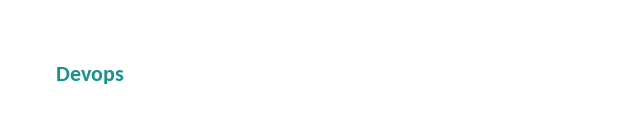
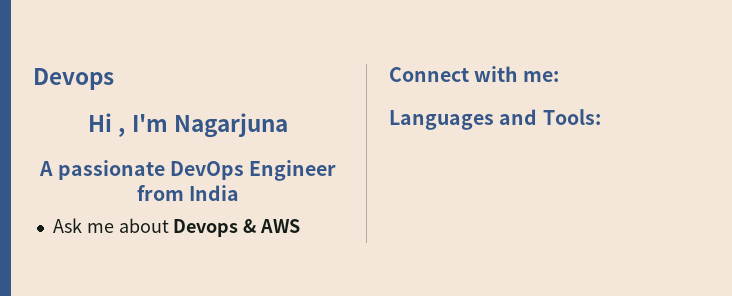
[56,67,124,84] Devops -> [33,68,114,90] [88,113,288,138] [38,160,337,181] [136,185,240,201] [52,218,301,237] [389,66,559,82] [389,109,601,130] Devops // Hi , I'm Nagarjuna // A passionate DevOps Engineer from India // Ask me about Devops & AWS // Connect with me: // Languages and Tools:

